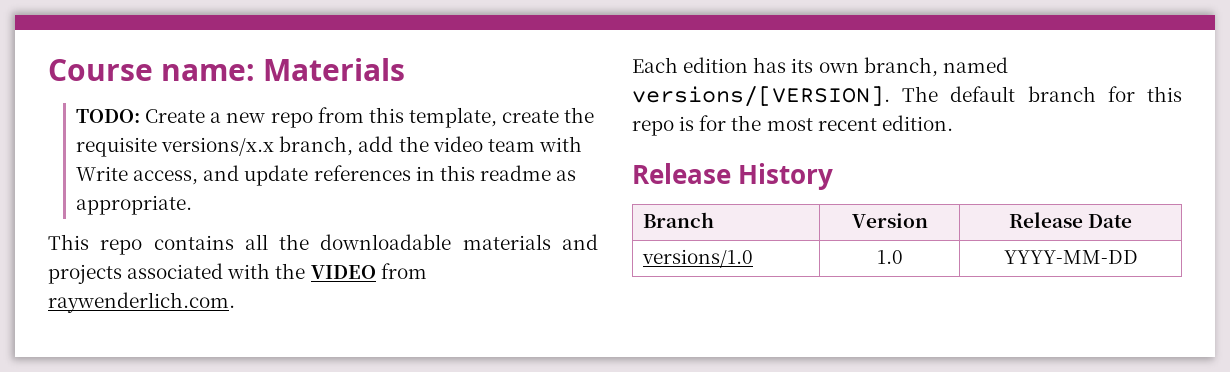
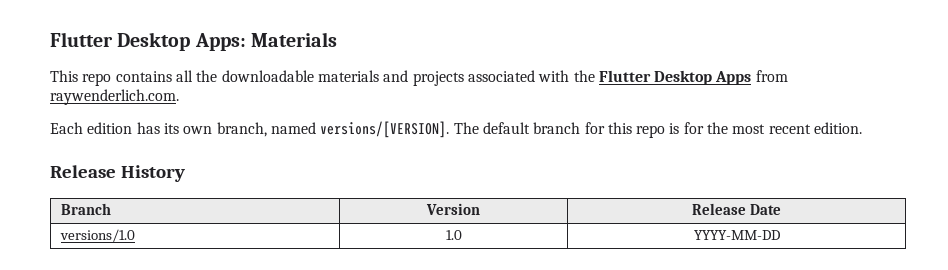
[48,58,406,81] [76,107,595,128] [76,136,582,157] [76,165,577,186] [76,195,193,215] Course name: Materials // TODO: Create a new repo from this template, create the requisite versions/x.x branch, add the video team with Write access, and update references in this readme as appropriate. -> [50,32,338,51] Flutter Desktop Apps: Materials
[310,265,376,279] VIDEO -> [598,70,752,85] Flutter Desktop Apps

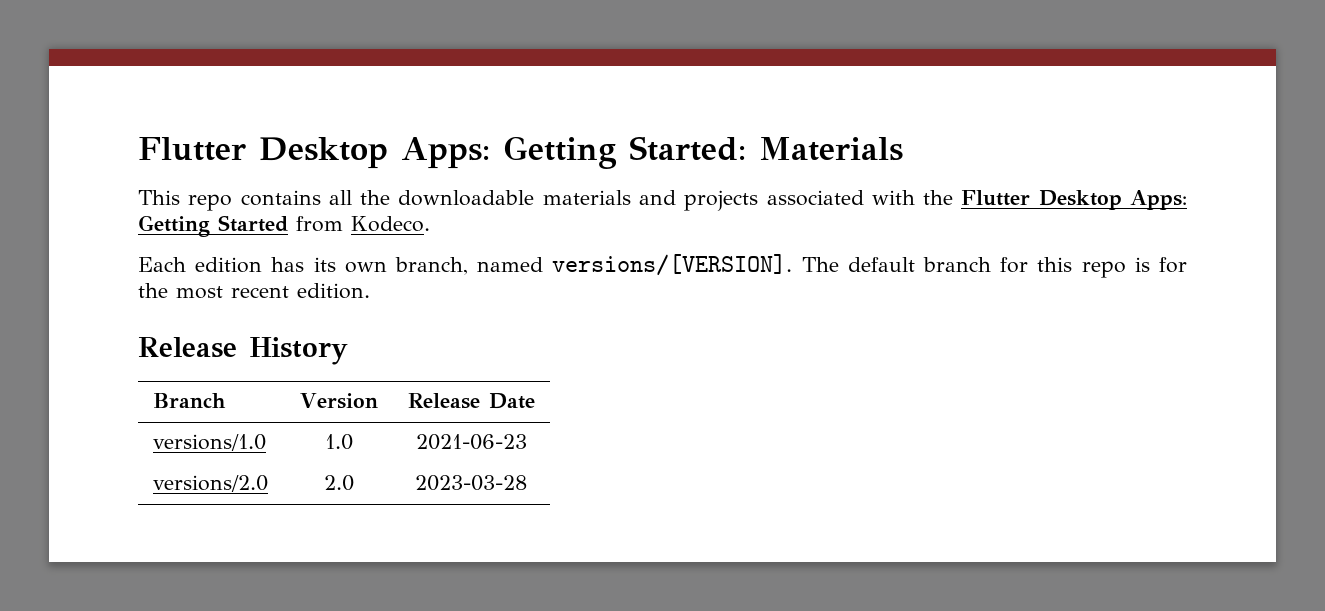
[50,32,246,51] Flutter Desktop Apps: -> [138,136,746,169] Flutter Desktop Apps: Getting Started:
[715,70,788,85] [50,89,179,105] Apps from raywenderlich.com. -> [1130,190,1188,210] [138,215,430,237] Apps: Getting Started from Kodeco.
[693,230,780,240] YYYY-MM-DD -> [415,434,527,450] [153,475,269,492] [323,475,354,491] [415,475,527,491] 2021-06-23 // versions/2.0 | 2.0 | 2023-03-28

